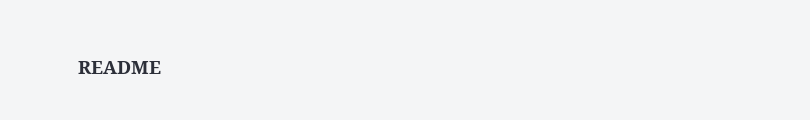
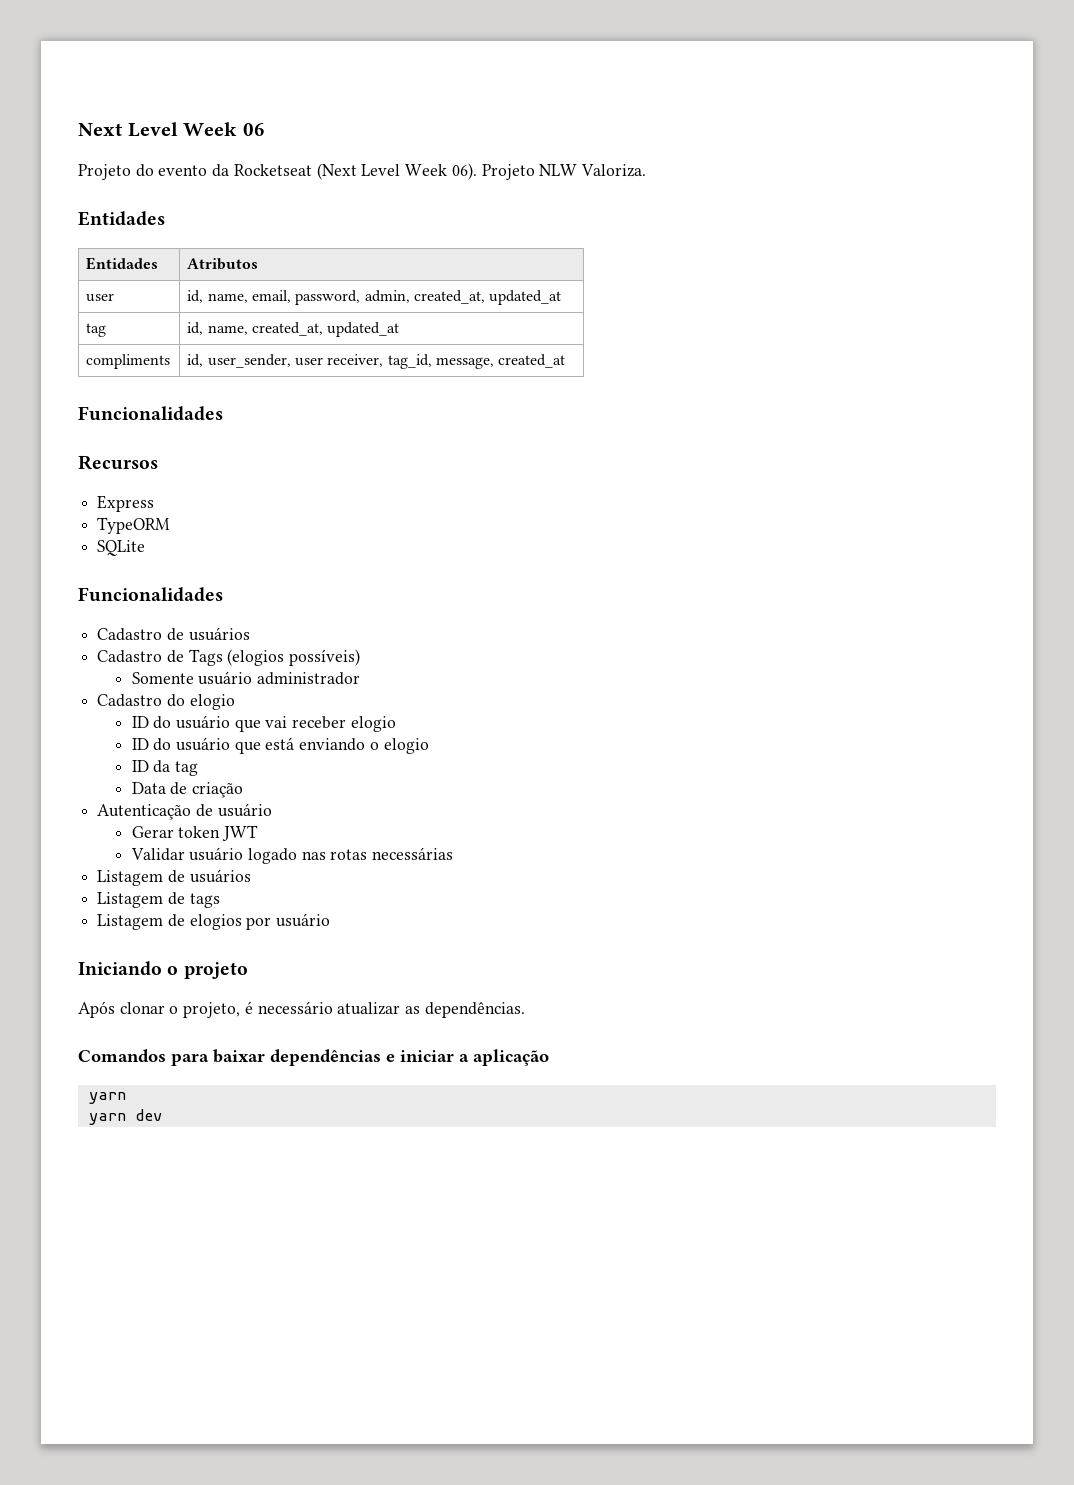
[78,61,161,74] README -> [78,122,265,137] [78,163,646,180] [78,211,165,226] [86,257,159,270] [187,258,259,270] [86,293,115,302] [187,290,562,305] [86,323,107,337] [187,322,400,337] [86,354,171,369] [187,354,566,369] [78,406,223,421] [78,455,158,470] [97,495,155,512] [97,517,171,534] [97,540,146,556] [78,587,223,602] [97,627,250,641] [97,649,361,666] [131,671,360,685] [97,694,235,710] [131,715,396,732] [131,737,429,754] [131,760,198,776] [131,782,243,798] [97,803,272,820] [131,825,258,841] [130,847,454,864] [97,869,251,886] [97,892,220,908] [97,913,331,930] [78,961,248,979] [78,1001,525,1018] [78,1049,549,1066] [88,1092,126,1104] [88,1109,162,1125] Next Level Week 06 // Projeto do evento da Rocketseat (Next Level Week 06). Projeto NLW Valoriza. // Entidades // Entidades | Atributos // user | id, name, email, password, admin, created_at, updated_at // tag | id, name, created_at, updated_at // compliments | id, user_sender, user receiver, tag_id, message, created_at // Funcionalidades // Recursos // Express // TypeORM // SQLite // Funcionalidades // Cadastro de usuários // Cadastro de Tags (elogios possíveis) // Somente usuário administrador // Cadastro do elogio // ID do usuário que vai receber elogio // ID do usuário que está enviando o elogio // ID da tag // Data de criação // Autenticação de usuário // Gerar token JWT // Validar usuário logado nas rotas necessárias // Listagem de usuários // Listagem de tags // Listagem de elogios por usuário // Iniciando o projeto // Após clonar o projeto, é necessário atualizar as dependências. // Comandos para baixar dependências e iniciar a aplicação // yarn // yarn dev

